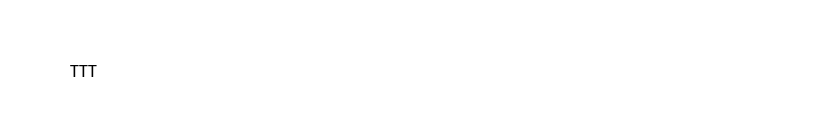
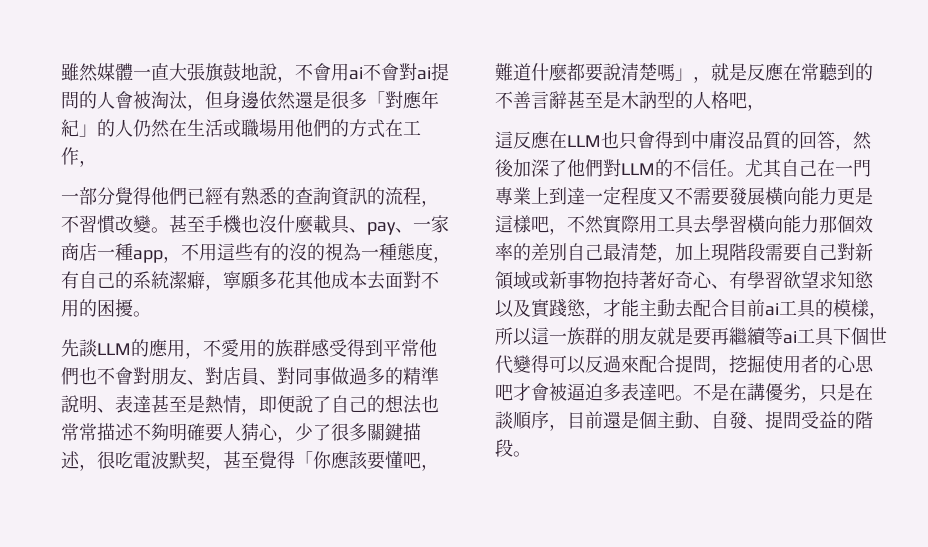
[70,65,97,77] TTT -> [61,63,449,83] [61,90,439,111] [61,119,421,138] [61,147,97,167] [61,187,439,207] [61,215,449,235] [61,242,451,263] [61,271,439,291] [61,299,151,317] [61,339,437,359] [61,366,439,385] [61,394,439,415] [61,423,421,443] [61,451,439,471] [495,63,873,83] [495,91,765,111] [495,131,872,151] [495,159,871,178] [495,186,873,206] [495,215,873,235] [495,243,873,263] [495,271,874,290] [495,298,887,319] [495,327,887,346] [495,355,874,375] [495,383,873,403] [495,411,873,431] [495,439,531,457] 雖然媒體一直大張旗鼓地說，不會用ai不會對ai提問的人會被淘汰，但身邊依然還是很多「對應年紀」的人仍然在生活或職場用他們的方式在工作， // 一部分覺得他們已經有熟悉的查詢資訊的流程，不習慣改變。甚至手機也沒什麼載具、pay、一家商店一種app，不用這些有的沒的視為一種態度，有自己的系統潔癖，寧願多花其他成本去面對不用的困擾。 // 先談LLM的應用，不愛用的族群感受得到平常他們也不會對朋友、對店員、對同事做過多的精準說明、表達甚至是熱情，即便說了自己的想法也常常描述不夠明確要人猜心，少了很多關鍵描述，很吃電波默契，甚至覺得「你應該要懂吧，難道什麼都要說清楚嗎」，就是反應在常聽到的不善言辭甚至是木訥型的人格吧， // 這反應在LLM也只會得到中庸沒品質的回答，然後加深了他們對LLM的不信任。尤其自己在一門專業上到達一定程度又不需要發展橫向能力更是這樣吧，不然實際用工具去學習橫向能力那個效率的差別自己最清楚，加上現階段需要自己對新領域或新事物抱持著好奇心、有學習欲望求知慾以及實踐慾，才能主動去配合目前ai工具的模樣，所以這一族群的朋友就是要再繼續等ai工具下個世代變得可以反過來配合提問，挖掘使用者的心思吧才會被逼迫多表達吧。不是在講優劣，只是在談順序，目前還是個主動、自發、提問受益的階段。

